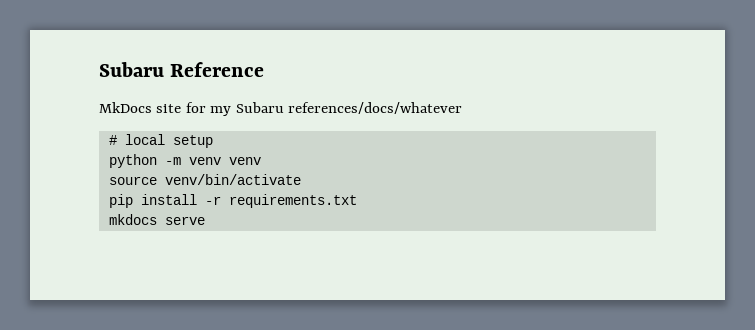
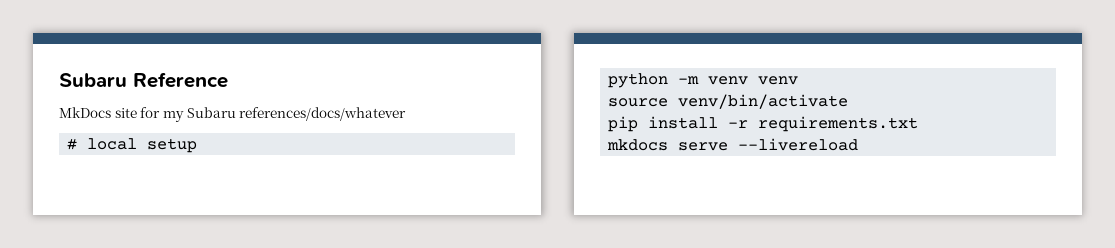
(205, 220) none -> [738,138,859,151] --livereload

